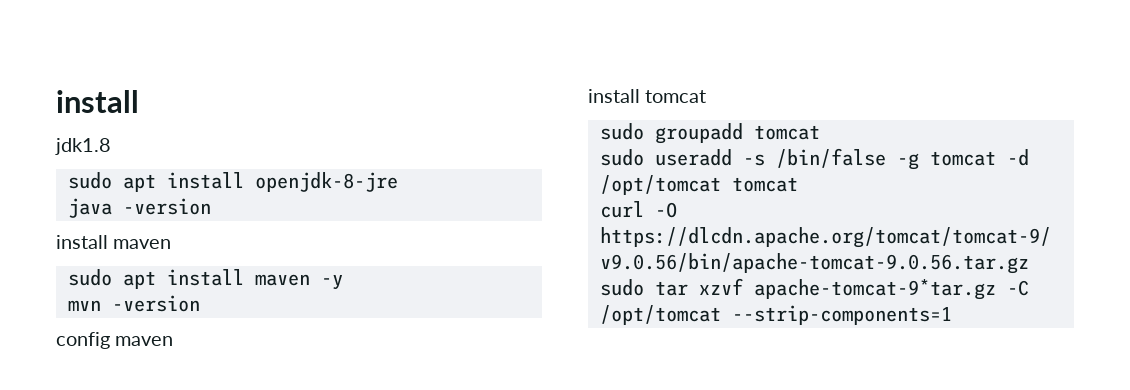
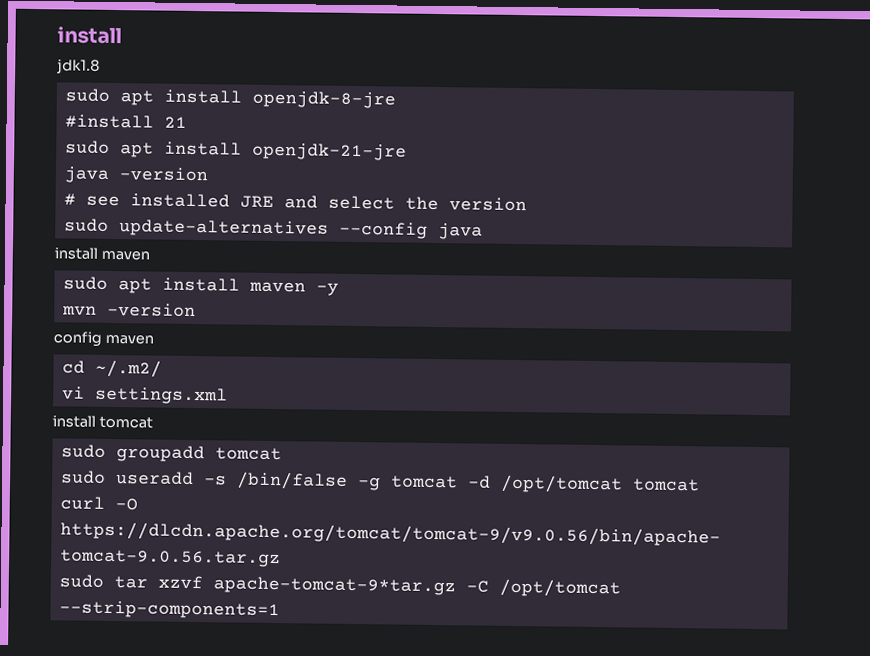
[67,198,211,218] java -version -> [64,114,187,129] [64,140,407,161] [63,166,208,183] [63,193,527,212] [63,218,483,240] #install 21 // sudo apt install openjdk-21-jre // java -version // # see installed JRE and select the version // sudo update-alternatives --config java
(174, 341) none -> [61,359,162,378] [61,386,228,405] // cd ~/.m2/ // vi settings.xml

